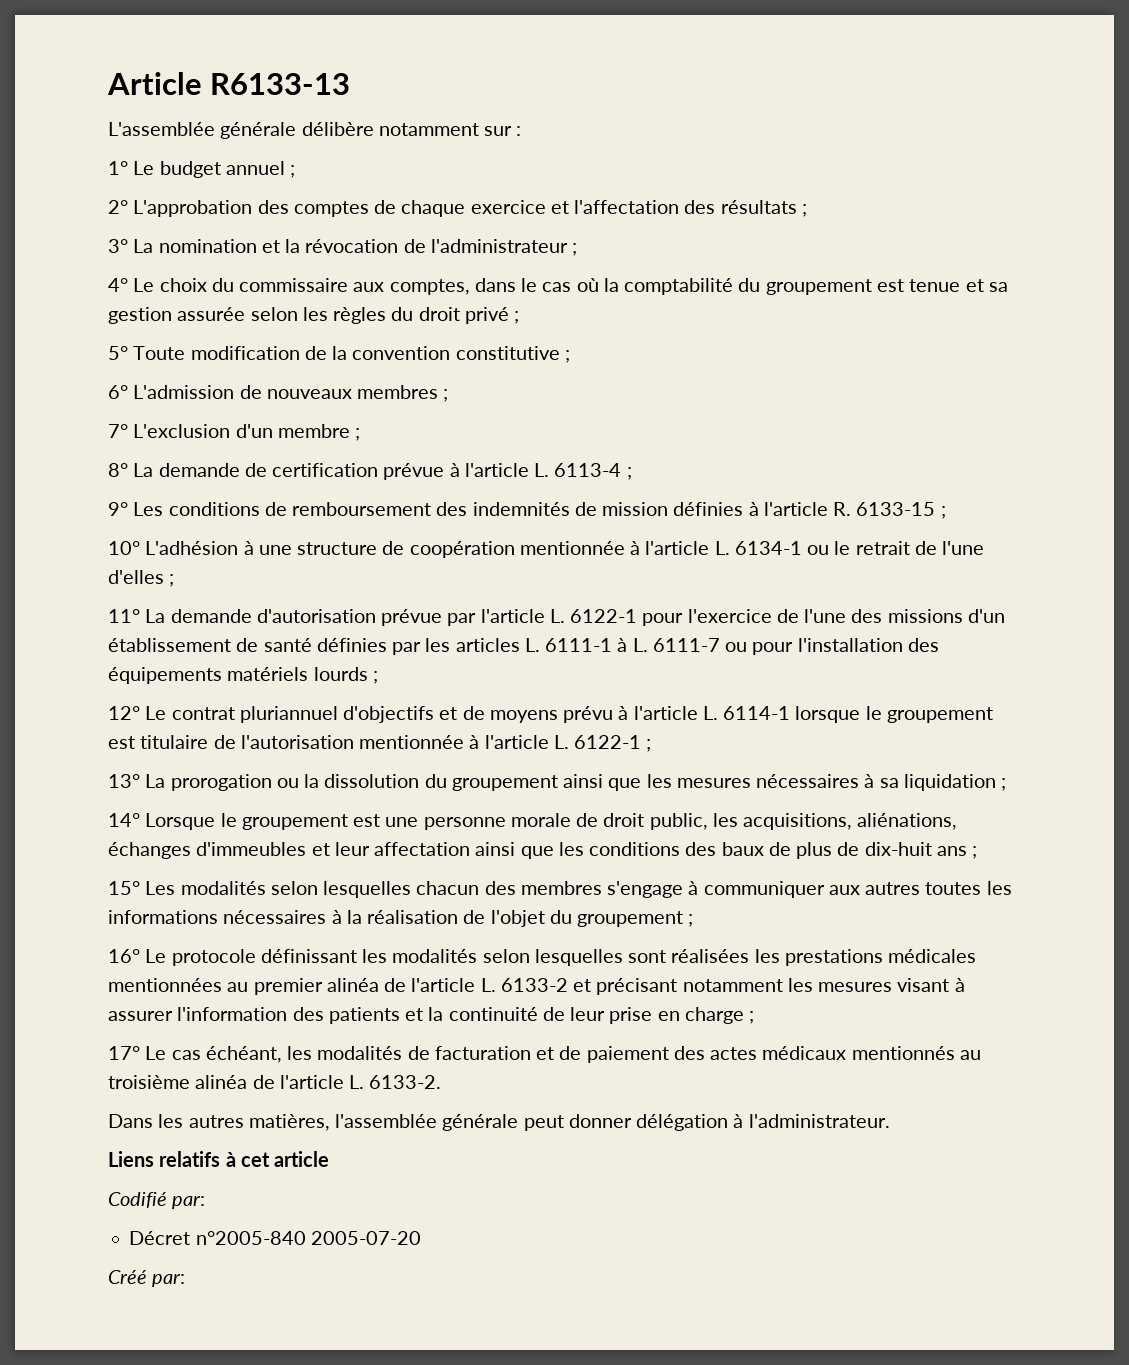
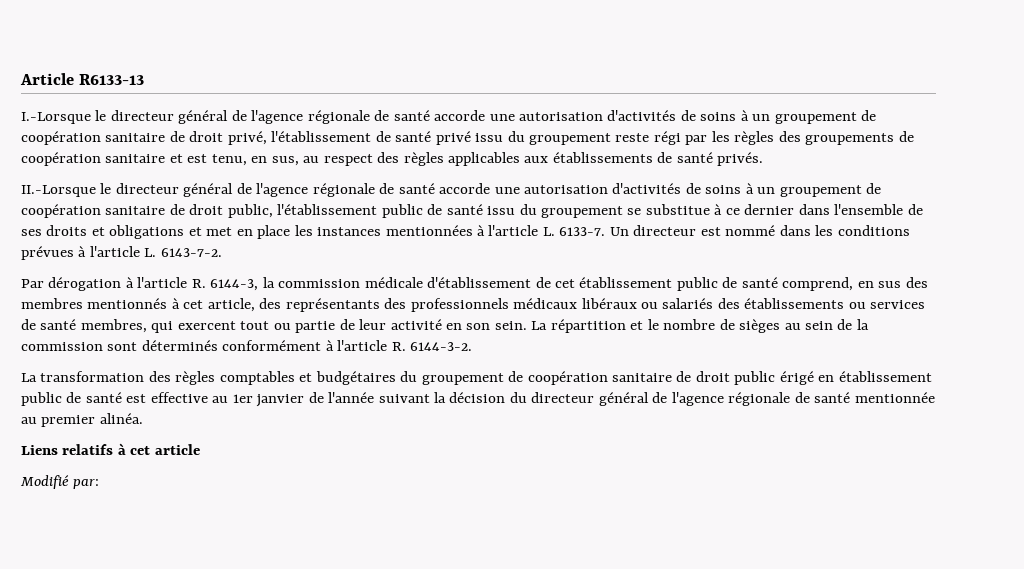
[108,122,522,139] [108,161,296,178] [108,200,807,217] [108,239,578,256] [108,278,1008,295] [108,307,520,324] [108,346,570,363] [108,385,449,402] [108,424,361,441] [108,463,632,480] [108,502,946,519] [108,541,985,558] [108,570,175,587] [108,609,1005,626] [108,638,939,655] [108,667,378,684] [108,706,993,723] [108,735,652,752] [108,774,1007,791] [108,813,958,830] [108,842,978,859] [108,881,1012,898] [108,910,694,927] [108,949,977,966] [108,978,965,995] [108,1007,755,1024] [108,1046,981,1063] [108,1075,442,1089] [108,1114,890,1131] L'assemblée générale délibère notamment sur : // 1° Le budget annuel ; // 2° L'approbation des comptes de chaque exercice et l'affectation des résultats ; // 3° La nomination et la révocation de l'administrateur ; // 4° Le choix du commissaire aux comptes, dans le cas où la comptabilité du groupement est tenue et sa gestion assurée selon les règles du droit privé ; // 5° Toute modification de la convention constitutive ; // 6° L'admission de nouveaux membres ; // 7° L'exclusion d'un membre ; // 8° La demande de certification prévue à l'article L. 6113-4 ; // 9° Les conditions de remboursement des indemnités de mission définies à l'article R. 6133-15 ; // 10° L'adhésion à une structure de coopération mentionnée à l'article L. 6134-1 ou le retrait de l'une d'elles ; // 11° La demande d'autorisation prévue par l'article L. 6122-1 pour l'exercice de l'une des missions d'un établissement de santé définies par les articles L. 6111-1 à L. 6111-7 ou pour l'installation des équipements matériels lourds ; // 12° Le contrat pluriannuel d'objectifs et de moyens prévu à l'article L. 6114-1 lorsque le groupement est titulaire de l'autorisation mentionnée à l'article L. 6122-1 ; // 13° La prorogation ou la dissolution du groupement ainsi que les mesures nécessaires à sa liquidation ; // 14° Lorsque le groupement est une personne morale de droit public, les acquisitions, aliénations, échanges d'immeubles et leur affectation ainsi que les conditions des baux de plus de dix-huit ans ; // 15° Les modalités selon lesquelles chacun des membres s'engage à communiquer aux autres toutes les informations nécessaires à la réalisation de l'objet du groupement ; // 16° Le protocole définissant les modalités selon lesquelles sont réalisées les prestations médicales mentionnées au premier alinéa de l'article L. 6133-2 et précisant notamment les mesures visant à assurer l'information des patients et la continuité de leur prise en charge ; // 17° Le cas échéant, les modalités de facturation et de paiement des actes médicaux mentionnés au troisième alinéa de l'article L. 6133-2. // Dans les autres matières, l'assemblée générale peut donner délégation à l'administrateur. -> [21,110,877,124] [21,131,914,145] [21,152,764,166] [21,183,882,197] [21,204,923,218] [21,225,910,239] [21,246,222,260] [21,277,928,291] [21,298,926,312] [21,319,869,333] [21,340,473,351] [21,371,932,385] [21,392,935,407] [21,413,143,427] I.-Lorsque le directeur général de l'agence régionale de santé accorde une autorisation d'activités de soins à un groupement de coopération sanitaire de droit privé, l'établissement de santé privé issu du groupement reste régi par les règles des groupements de coopération sanitaire et est tenu, en sus, au respect des règles applicables aux établissements de santé privés. // II.-Lorsque le directeur général de l'agence régionale de santé accorde une autorisation d'activités de soins à un groupement de coopération sanitaire de droit public, l'établissement public de santé issu du groupement se substitue à ce dernier dans l'ensemble de ses droits et obligations et met en place les instances mentionnées à l'article L. 6133-7. Un directeur est nommé dans les conditions prévues à l'article L. 6143-7-2. // Par dérogation à l'article R. 6144-3, la commission médicale d'établissement de cet établissement public de santé comprend, en sus des membres mentionnés à cet article, des représentants des professionnels médicaux libéraux ou salariés des établissements ou services de santé membres, qui exercent tout ou partie de leur activité en son sein. La répartition et le nombre de sièges au sein de la commission sont déterminés conformément à l'article R. 6144-3-2. // La transformation des règles comptables et budgétaires du groupement de coopération sanitaire de droit public érigé en établissement public de santé est effective au 1er janvier de l'année suivant la décision du directeur général de l'agence régionale de santé mentionnée au premier alinéa.
[108,1192,206,1209] [129,1231,421,1245] [108,1270,186,1287] Codifié par: // Décret n°2005-840 2005-07-20 // Créé par: -> [20,475,100,489] Modifié par:

